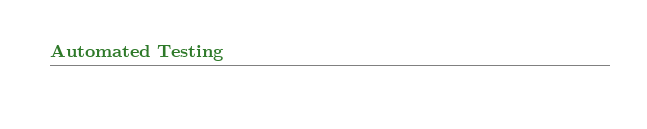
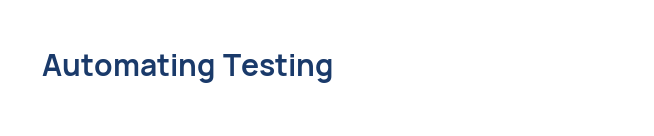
[50,44,150,57] Automated -> [42,54,215,83] Automating

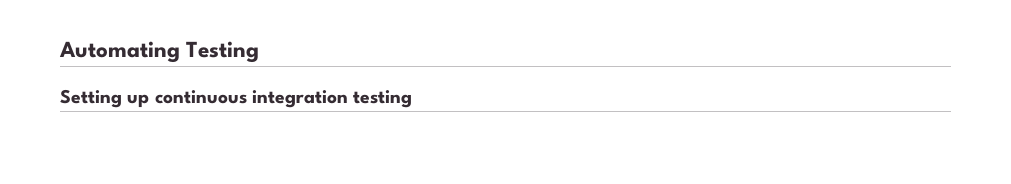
(334, 68) none -> [60,89,413,108] // Setting up continuous integration testing

